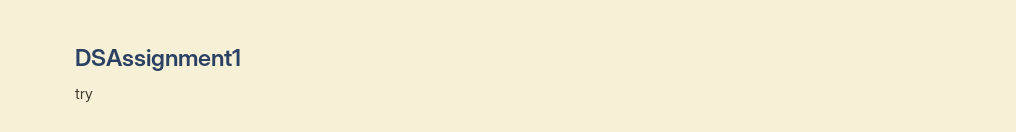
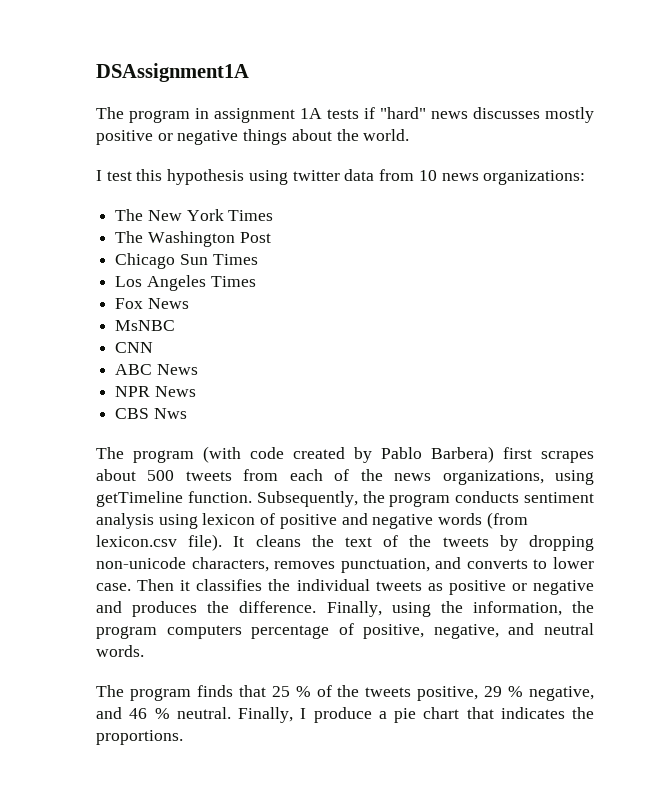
[75,49,241,71] [75,88,93,103] DSAssignment1 // try -> [96,63,249,82] [96,107,594,123] [96,129,410,145] [96,169,586,185] [115,209,274,221] [115,231,271,247] [115,253,258,269] [115,275,256,291] [115,298,189,309] [115,320,176,331] [115,342,154,353] [115,364,198,375] [115,386,196,397] [115,408,187,419] [96,446,594,463] [96,469,594,485] [96,491,594,507] [96,512,528,529] [96,534,594,551] [96,557,594,573] [96,579,595,595] [96,601,594,617] [96,623,594,639] [96,645,144,657] [96,685,594,701] [96,707,594,723] [96,730,183,745] DSAssignment1A // The program in assignment 1A tests if "hard" news discusses mostly positive or negative things about the world. // I test this hypothesis using twitter data from 10 news organizations: // The New York Times // The Washington Post // Chicago Sun Times // Los Angeles Times // Fox News // MsNBC // CNN // ABC News // NPR News // CBS Nws // The program (with code created by Pablo Barbera) first scrapes about 500 tweets from each of the news organizations, using getTimeline function. Subsequently, the program conducts sentiment analysis using lexicon of positive and negative words (from lexicon.csv file). It cleans the text of the tweets by dropping non-unicode characters, removes punctuation, and converts to lower case. Then it classifies the individual tweets as positive or negative and produces the difference. Finally, using the information, the program computers percentage of positive, negative, and neutral words. // The program finds that 25 % of the tweets positive, 29 % negative, and 46 % neutral. Finally, I produce a pie chart that indicates the proportions.

